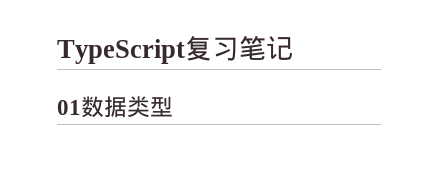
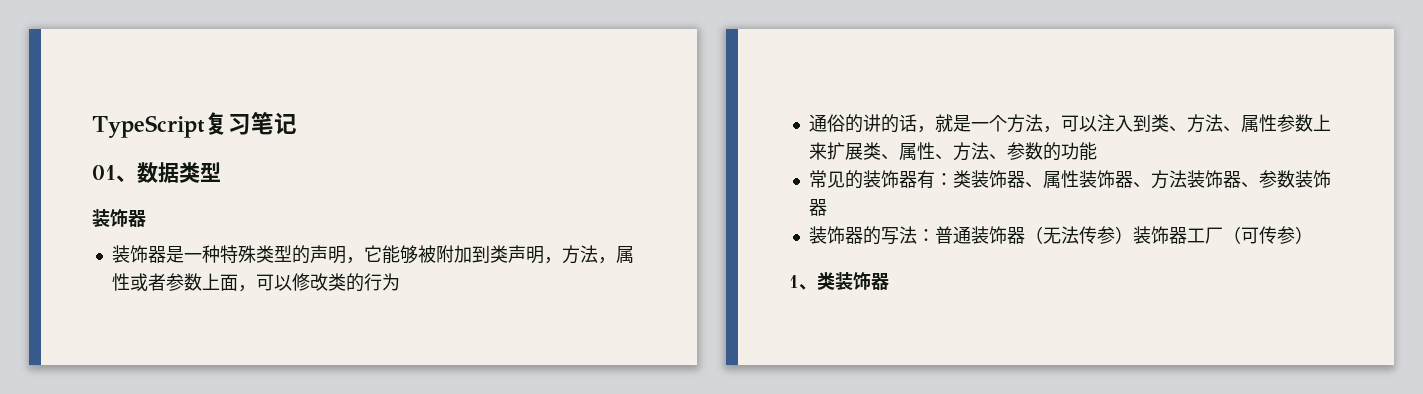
(81, 107) none -> [116,175,137,182] 、
(173, 106) none -> [92,209,146,227] [111,245,634,264] [111,273,400,292] [808,114,1331,133] [808,142,1097,161] [808,170,1331,189] [808,199,827,216] [808,226,1313,245] [789,272,889,290] // 装饰器 // 装饰器是一种特殊类型的声明，它能够被附加到类声明，方法，属性或者参数上面，可以修改类的行为 // 通俗的讲的话，就是一个方法，可以注入到类、方法、属性参数上来扩展类、属性、方法、参数的功能 // 常见的装饰器有：类装饰器、属性装饰器、方法装饰器、参数装饰器 // 装饰器的写法：普通装饰器（无法传参）装饰器工厂（可传参） // 1、类装饰器

